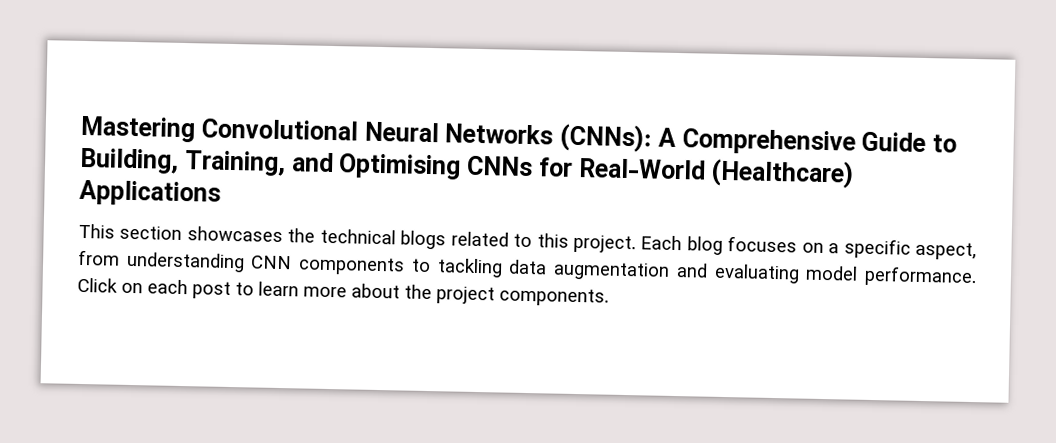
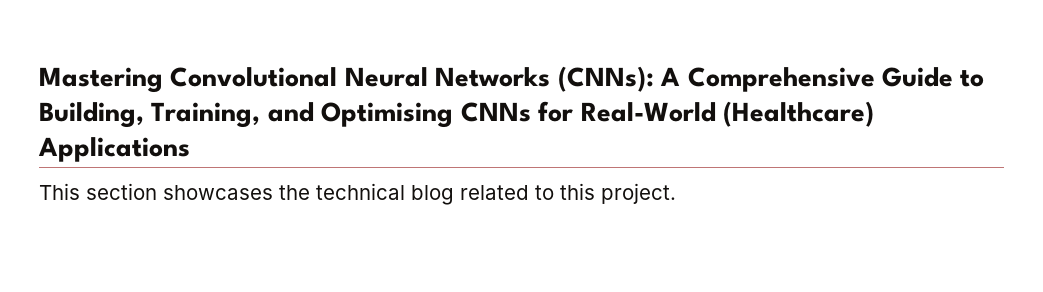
[400,230,447,250] blogs -> [411,185,454,205] blog
[640,235,977,261] [78,249,978,288] [77,277,609,307] Each blog focuses on a specific aspect, from understanding CNN components to tackling data augmentation and evaluating model performance. Click on each post to learn more about the project components. -> (676, 193) none

